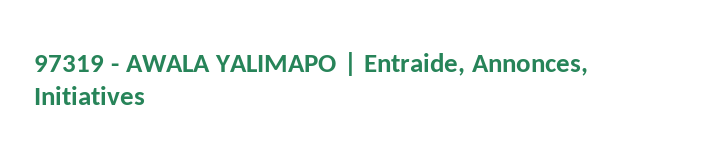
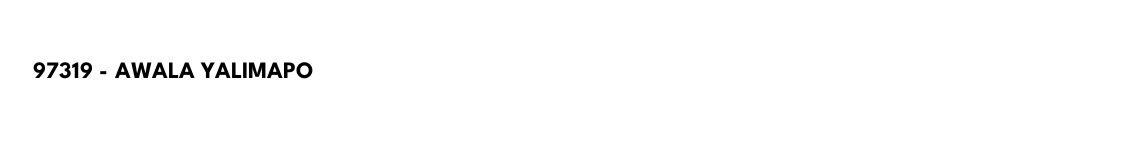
[343,52,588,76] [34,86,145,105] | Entraide, Annonces, Initiatives -> (314, 70) none

